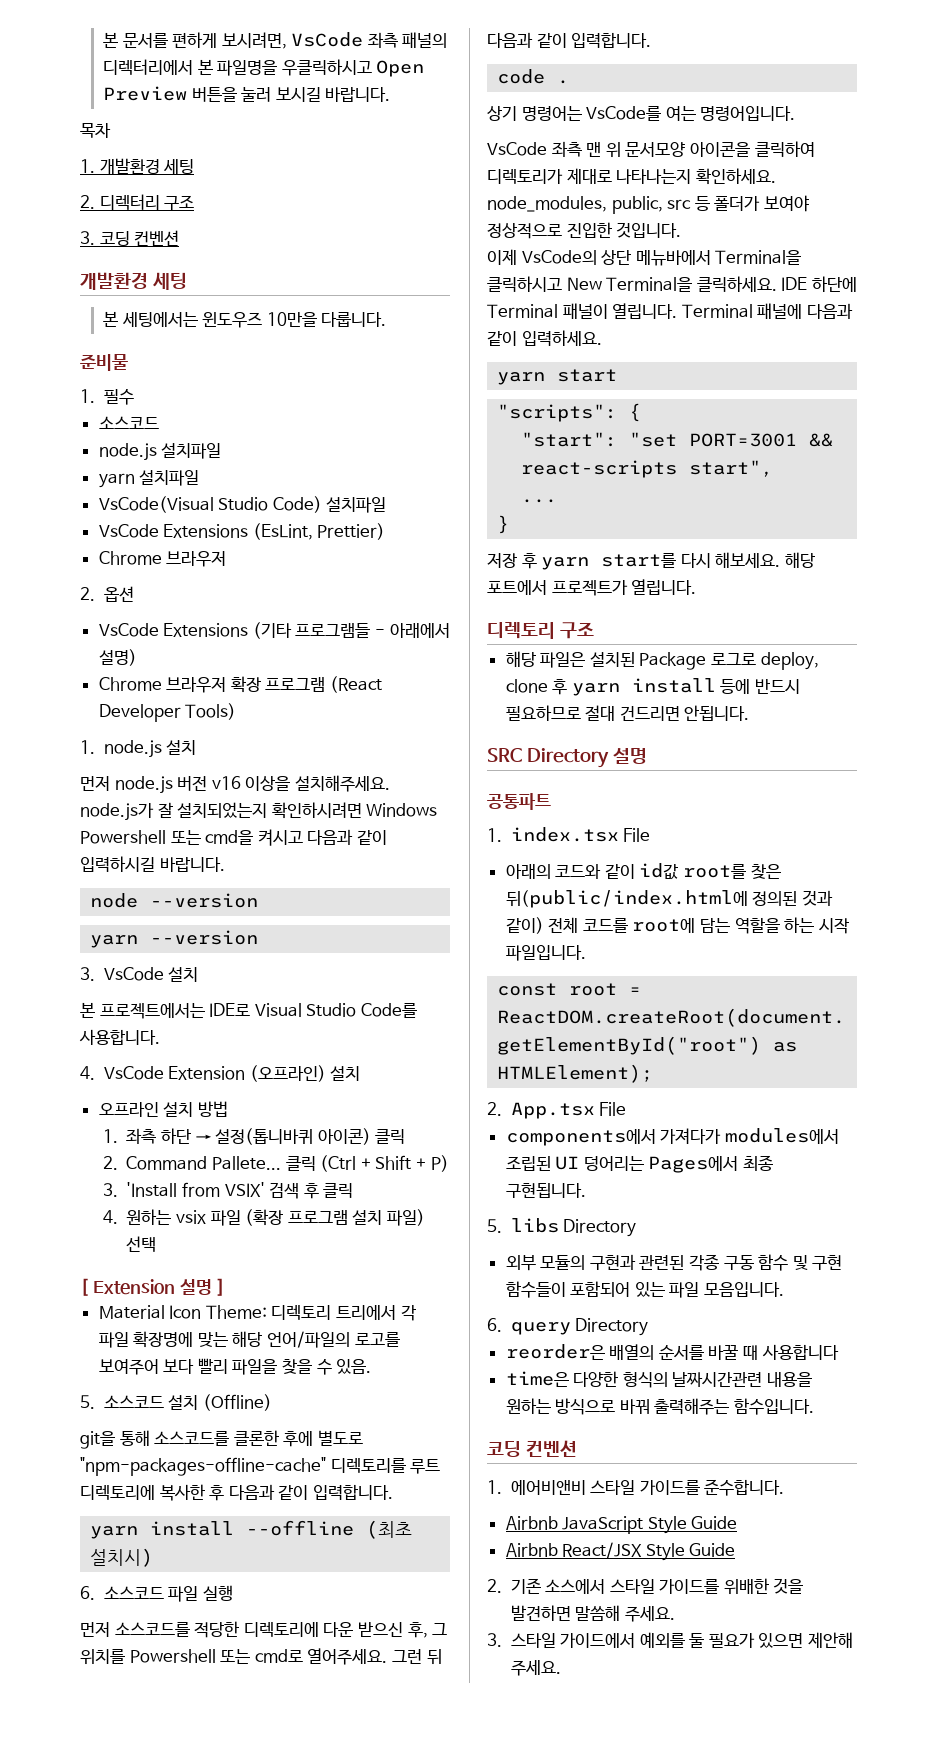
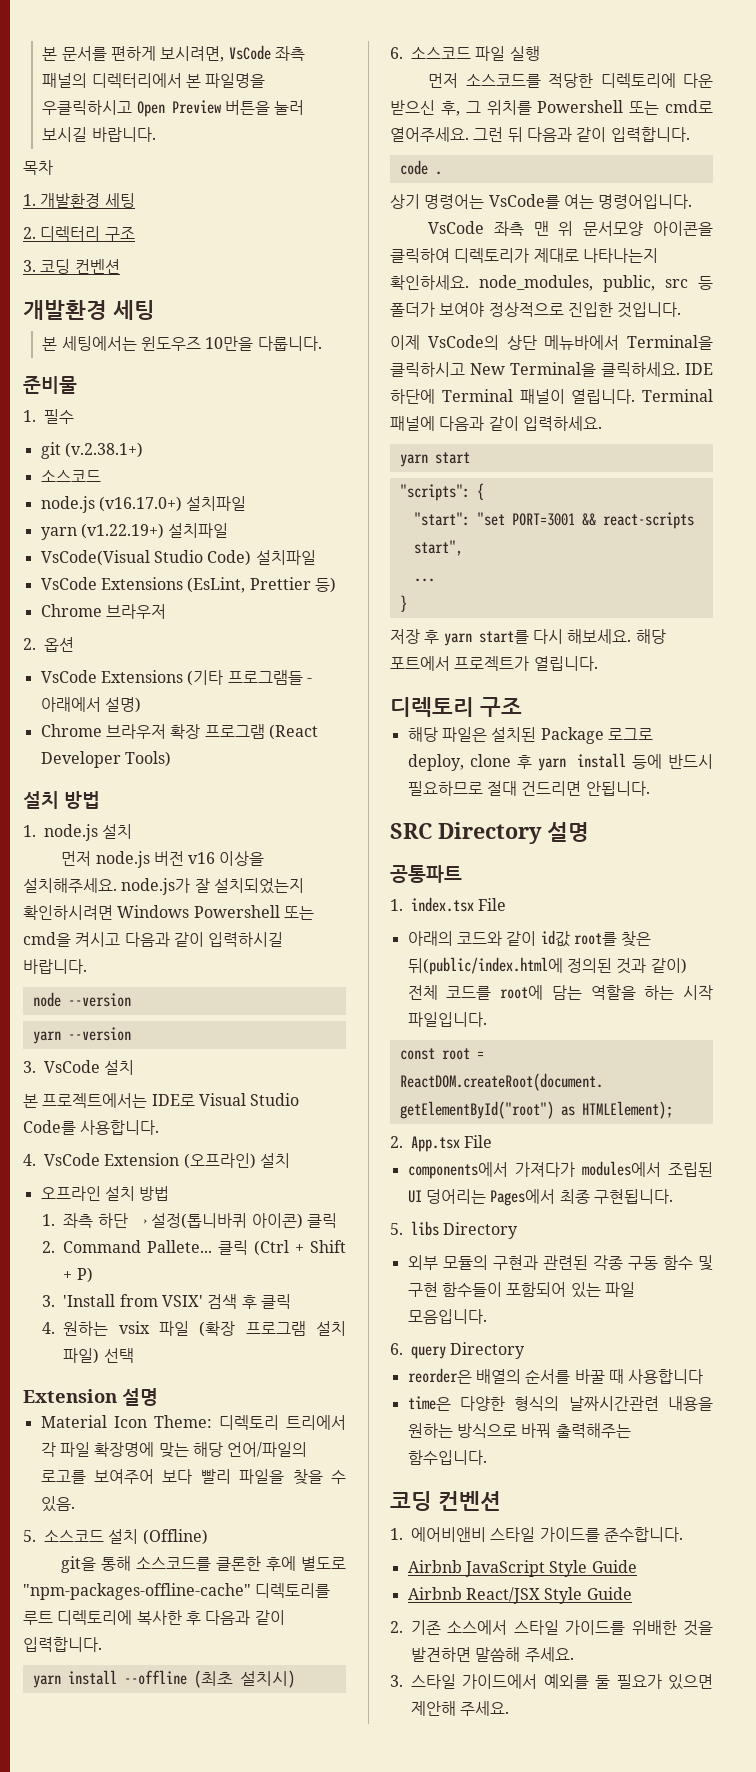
(134, 397) none -> [40,442,143,459] // git (v.2.38.1+)
(157, 452) none -> [98,496,182,512] (v16.17.0+)
(135, 480) none -> [80,523,164,539] (v1.22.19+)
[317,523,386,540] Prettier) -> [249,577,336,593] Prettier 등)
(237, 711) none -> [23,791,100,809] // 설치 방법
[80,1278,88,1296] [ -> (134, 1355) none
[216,1278,225,1296] ] -> (158, 1397) none

